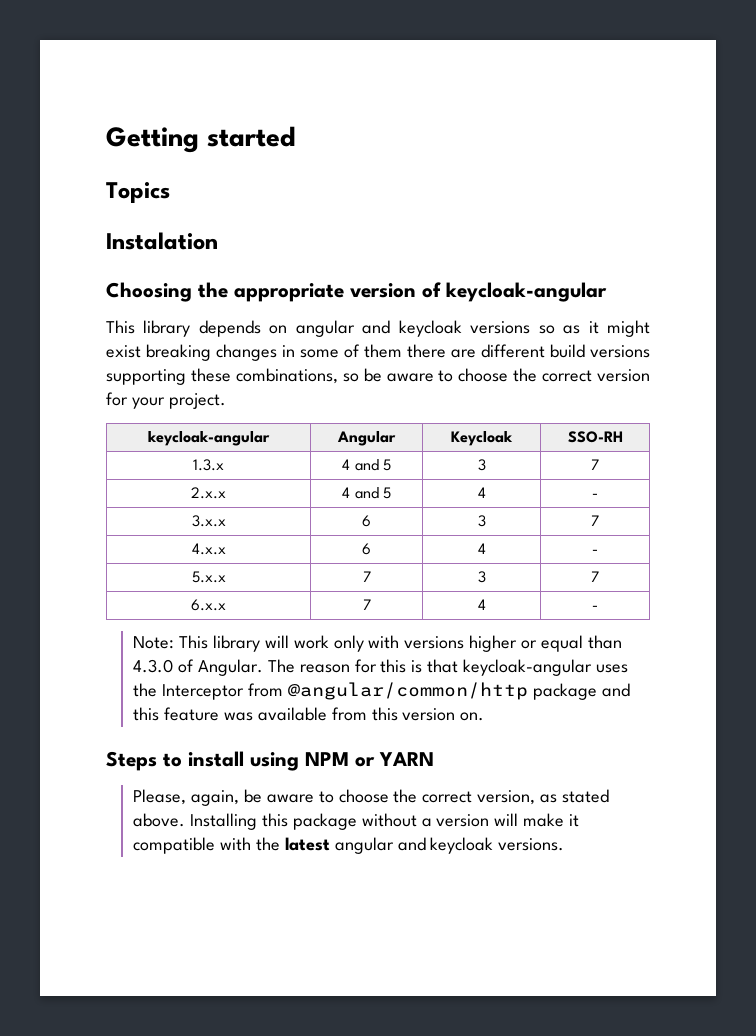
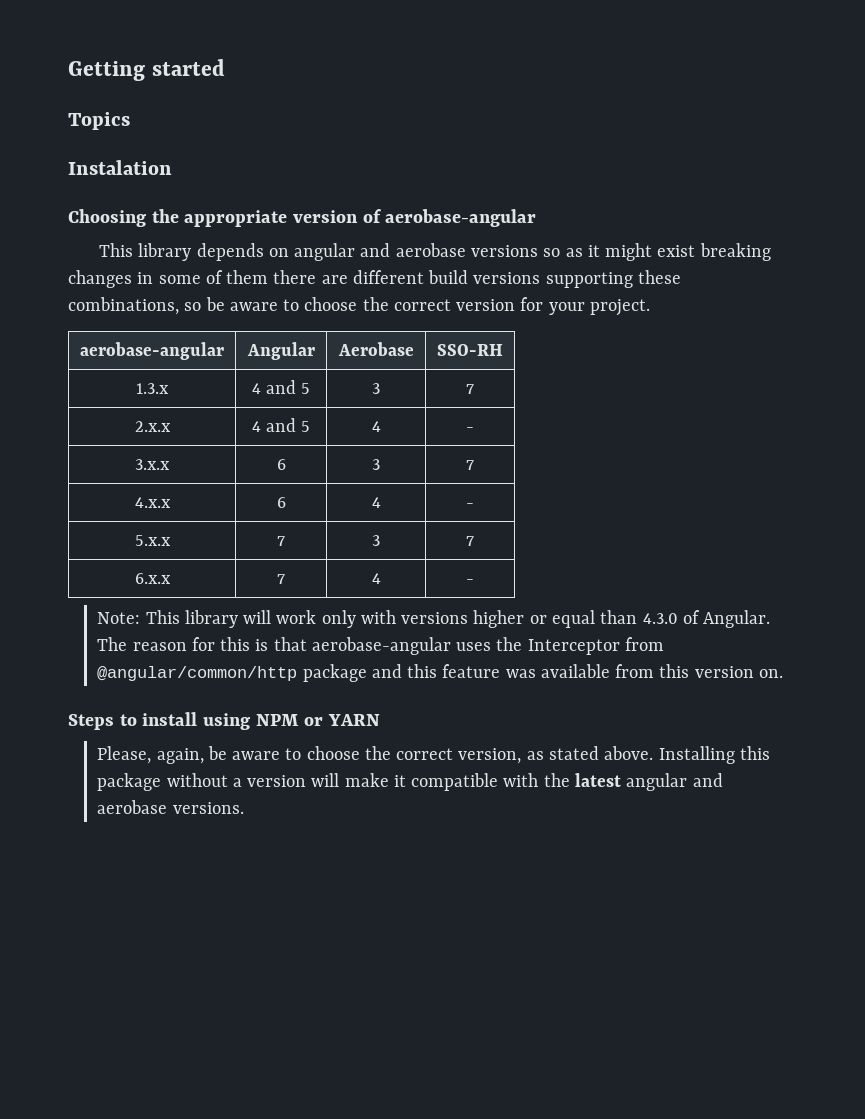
[446,282,607,302] keycloak-angular -> [385,209,537,227] aerobase-angular
[398,320,462,337] keycloak -> [395,243,466,257] aerobase
[148,431,270,446] keycloak-angular -> [80,342,224,360] aerobase-angular
[451,431,513,446] Keycloak -> [337,342,414,356] Aerobase
[463,659,593,676] keycloak-angular -> [311,637,451,655] aerobase-angular
[430,837,494,854] keycloak -> [97,800,168,814] aerobase

